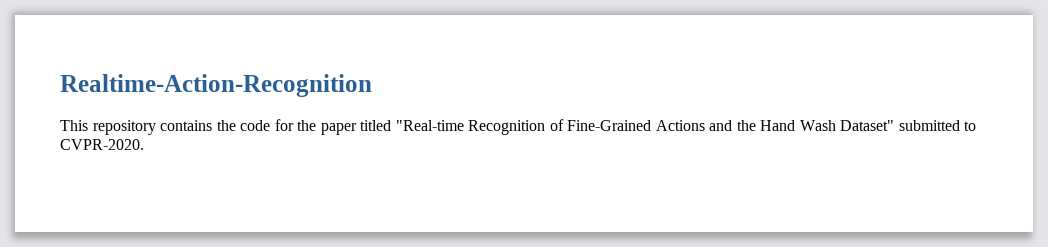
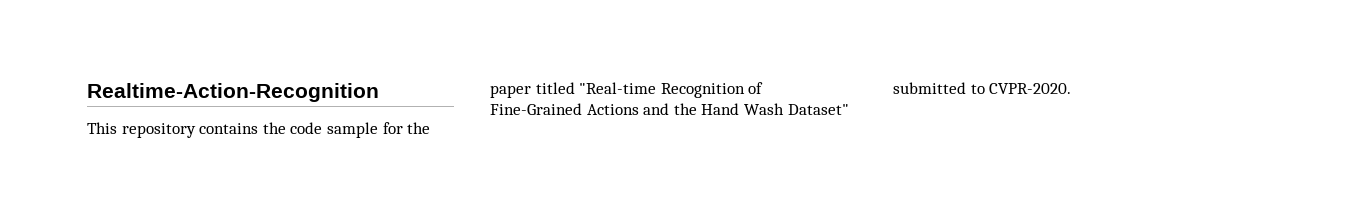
(270, 125) none -> [326,122,378,138] sample

